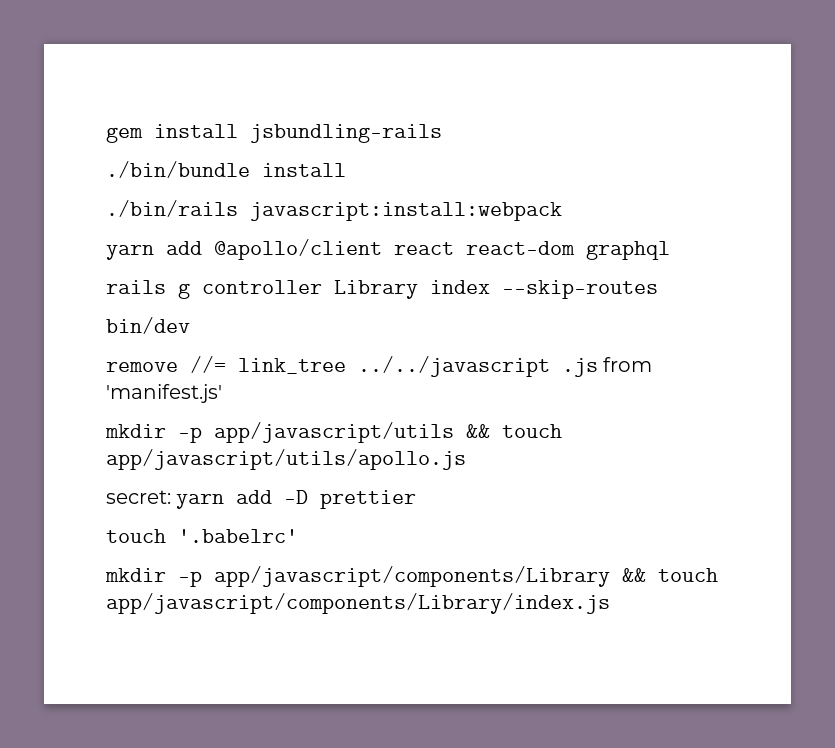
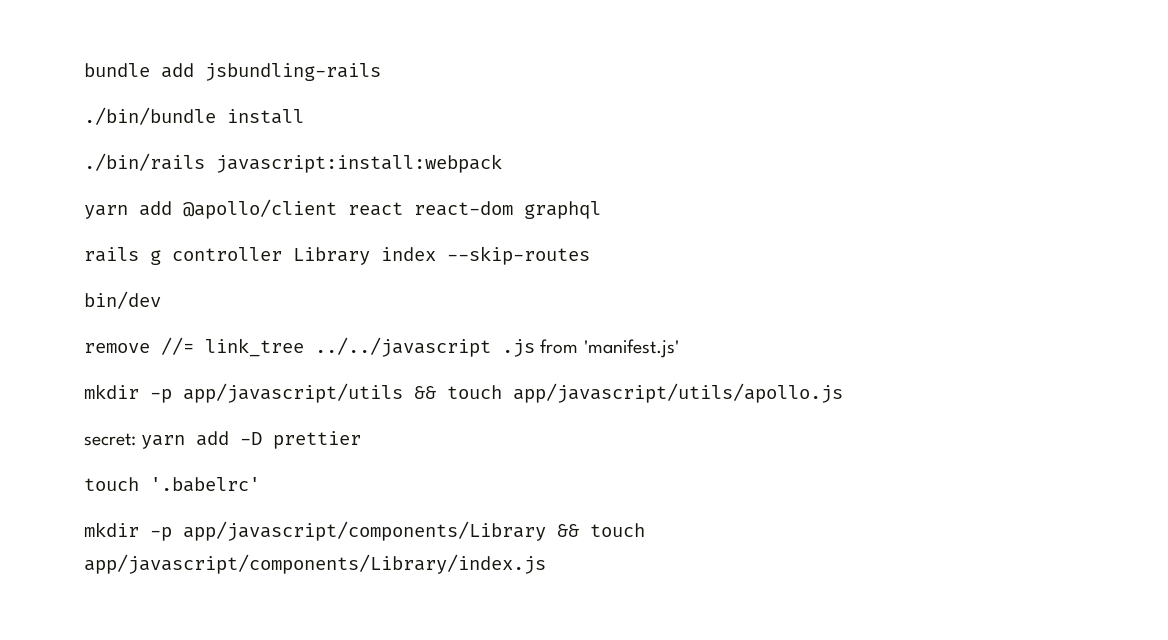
[106,124,238,143] gem install -> [84,63,194,78] bundle add

